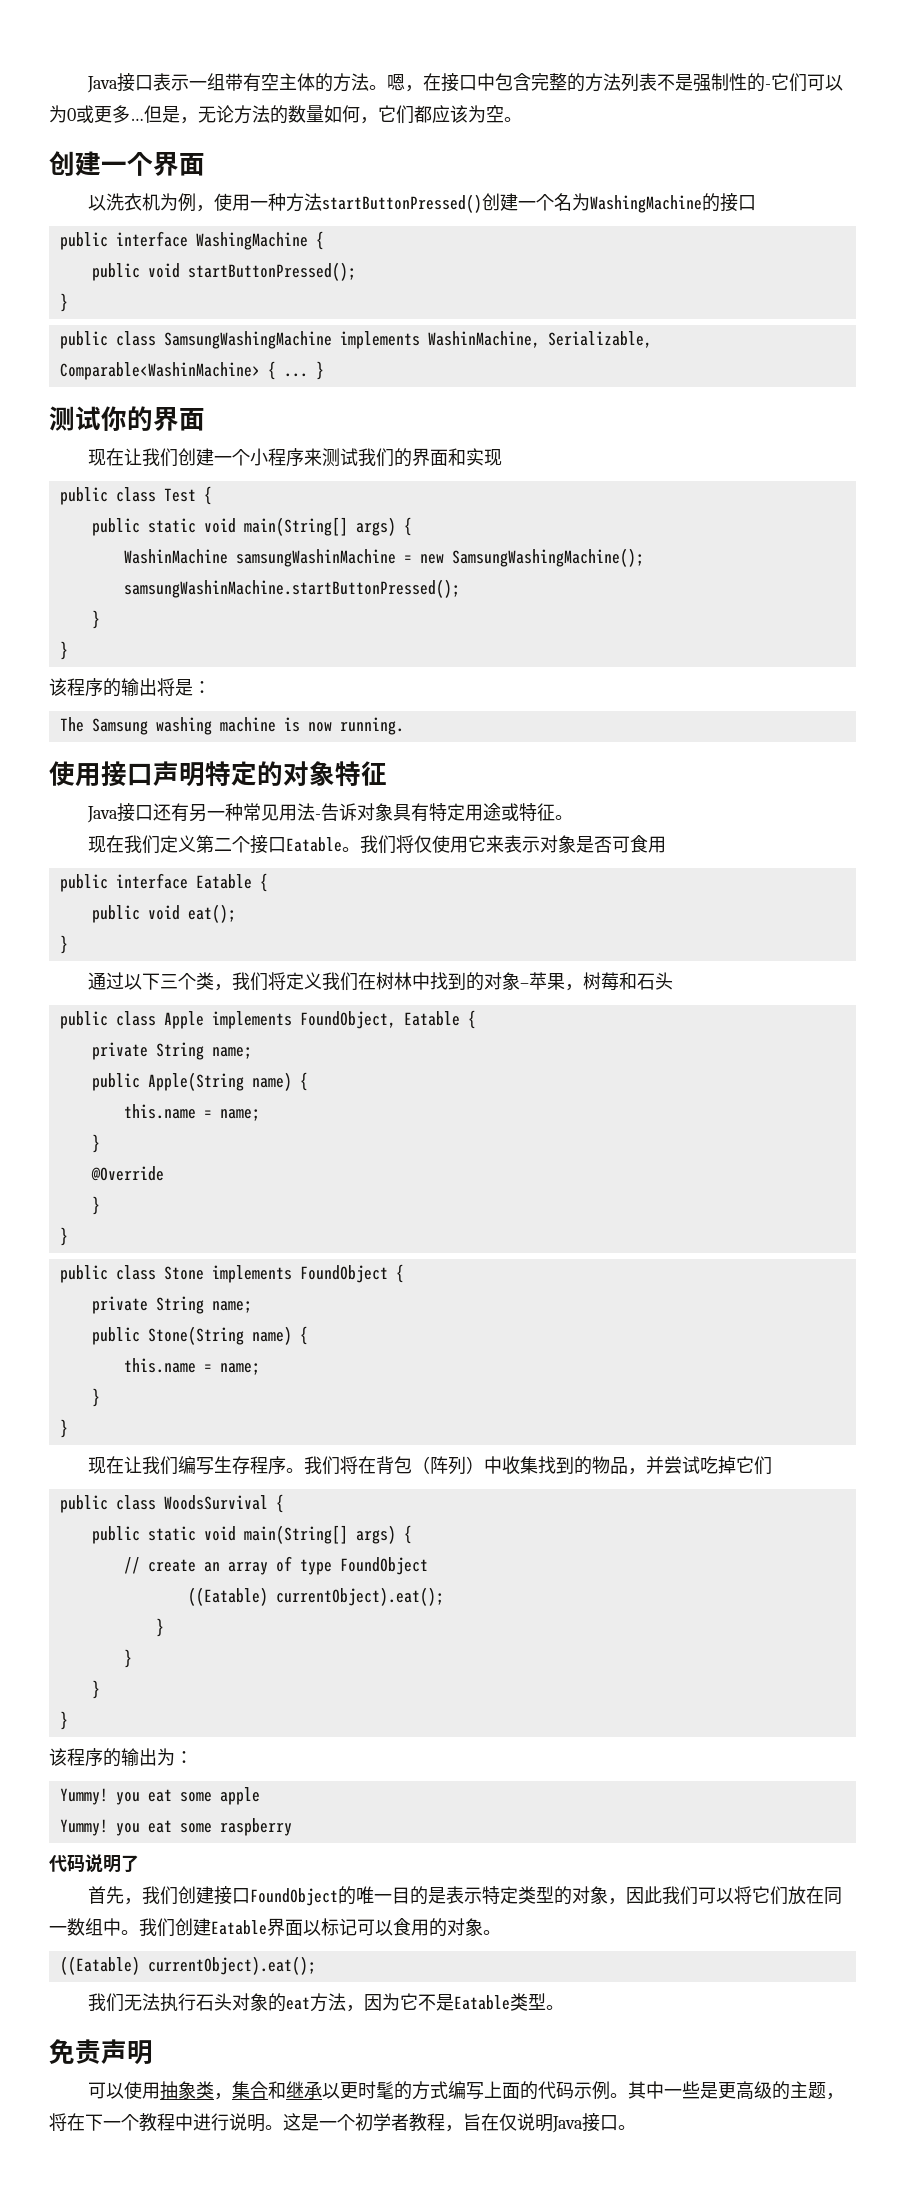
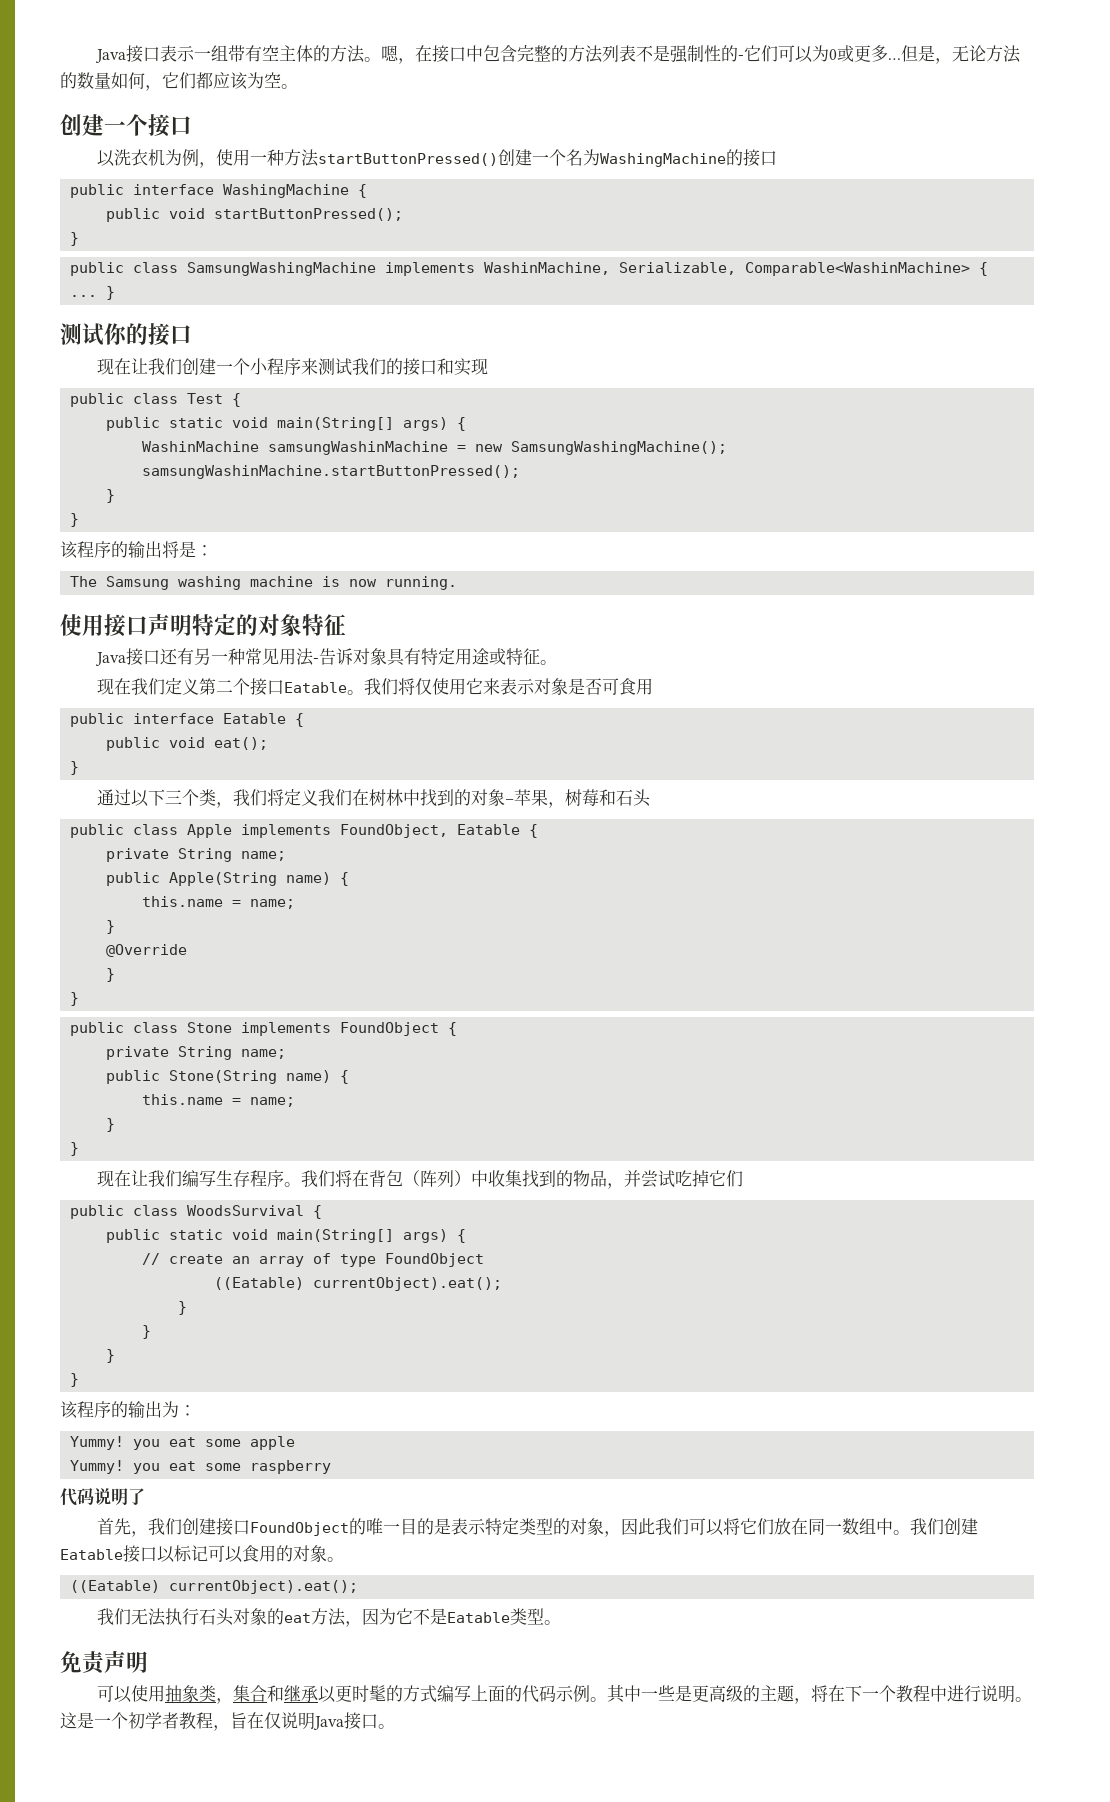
[153,152,205,176] 界面 -> [148,114,192,137] 接口
[153,407,205,431] 界面 -> [148,323,192,346] 接口
[412,448,449,466] 界面 -> [403,358,438,376] 接口
[267,1918,303,1936] 界面 -> [123,1545,157,1563] 接口

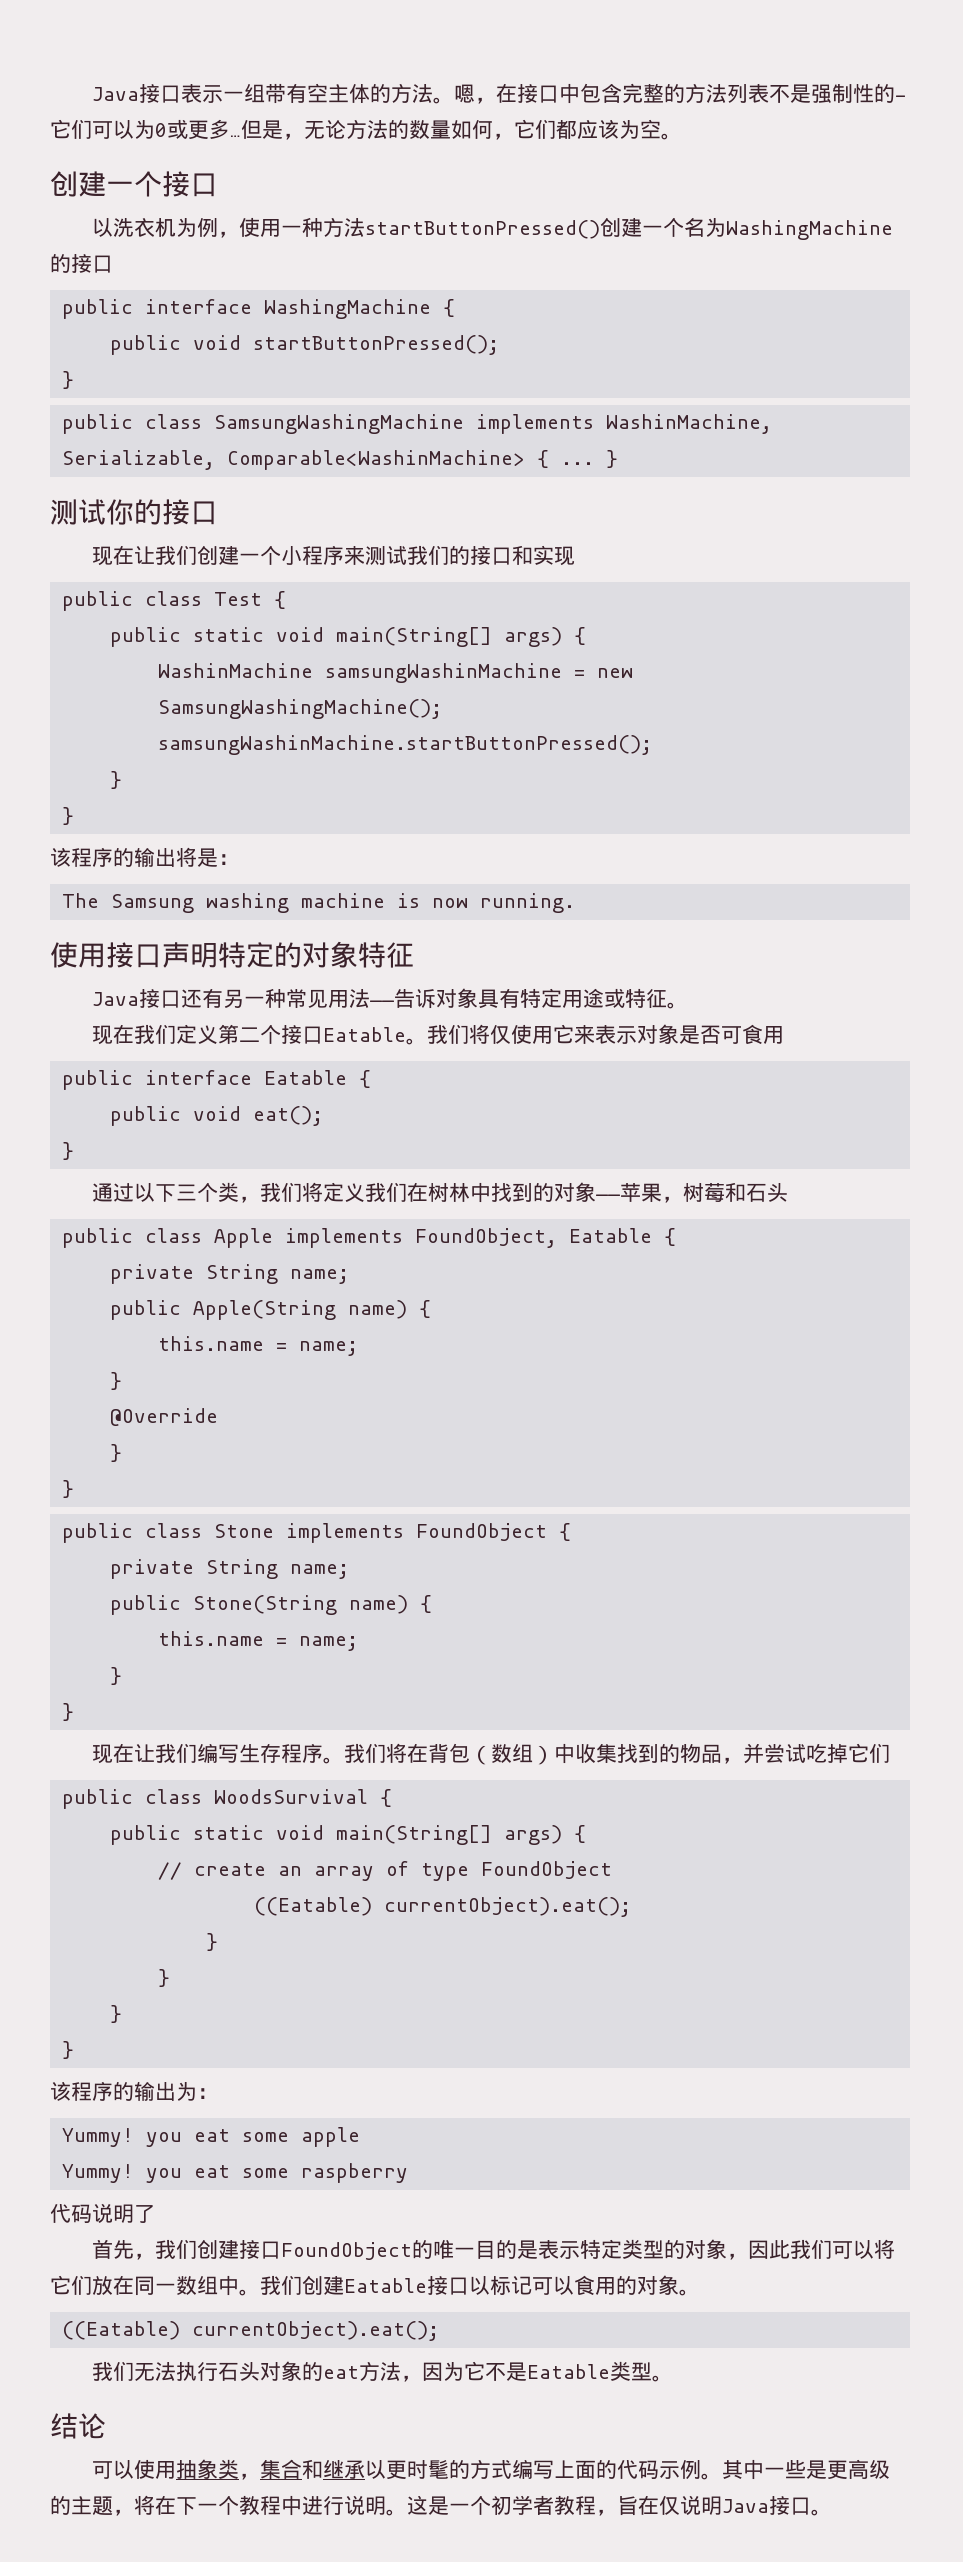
[313,658,320,663] - -> [370,1000,395,1006] ——
[505,799,515,804] – -> [596,1194,621,1200] ——
[420,1170,455,1187] 阵列 -> [491,1744,534,1763] 数组
[60,1650,148,1675] 免责声明 -> [50,2413,106,2439] 结论

